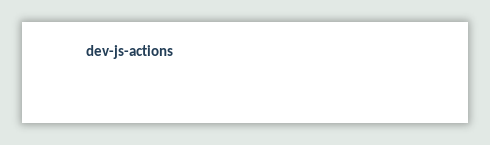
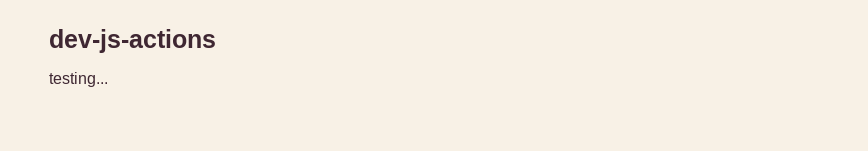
(173, 52) none -> [49,72,108,87] // testing...

